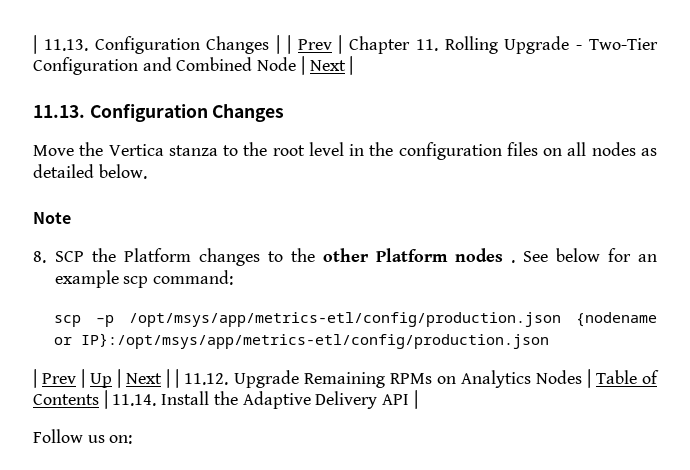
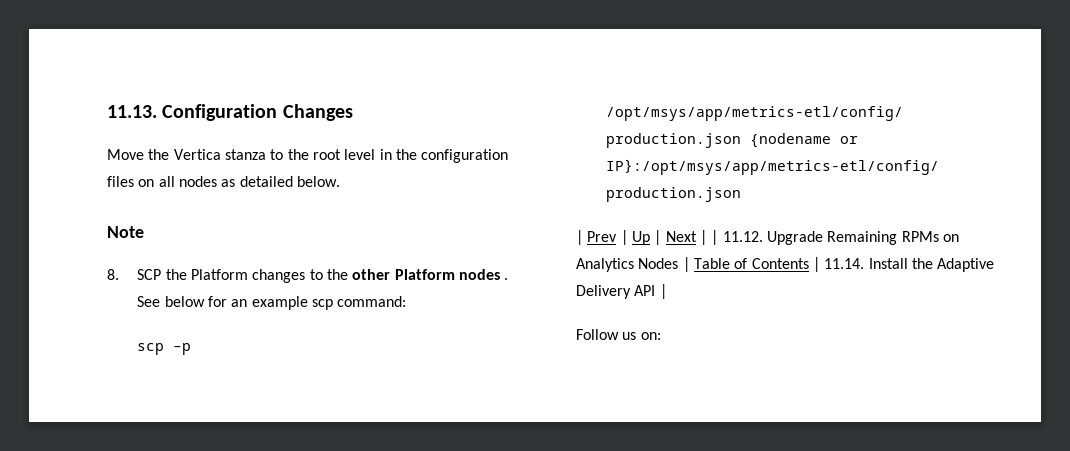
[33,35,658,54] [33,56,354,75] | 11.13. Configuration Changes | | Prev | Chapter 11. Rolling Upgrade - Two-Tier Configuration and Combined Node | Next | // -> (107, 111) none

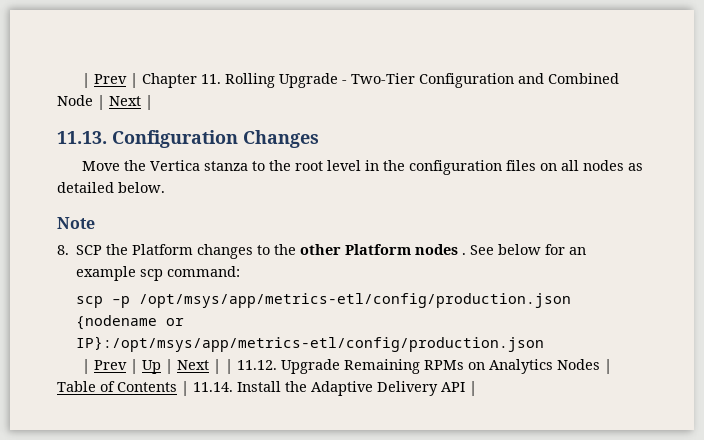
(107, 111) none -> [82,73,620,88] [57,95,153,110] | Prev | Chapter 11. Rolling Upgrade - Two-Tier Configuration and Combined Node | Next | //
[576,329,661,340] // Follow us on: -> (477, 388) none

